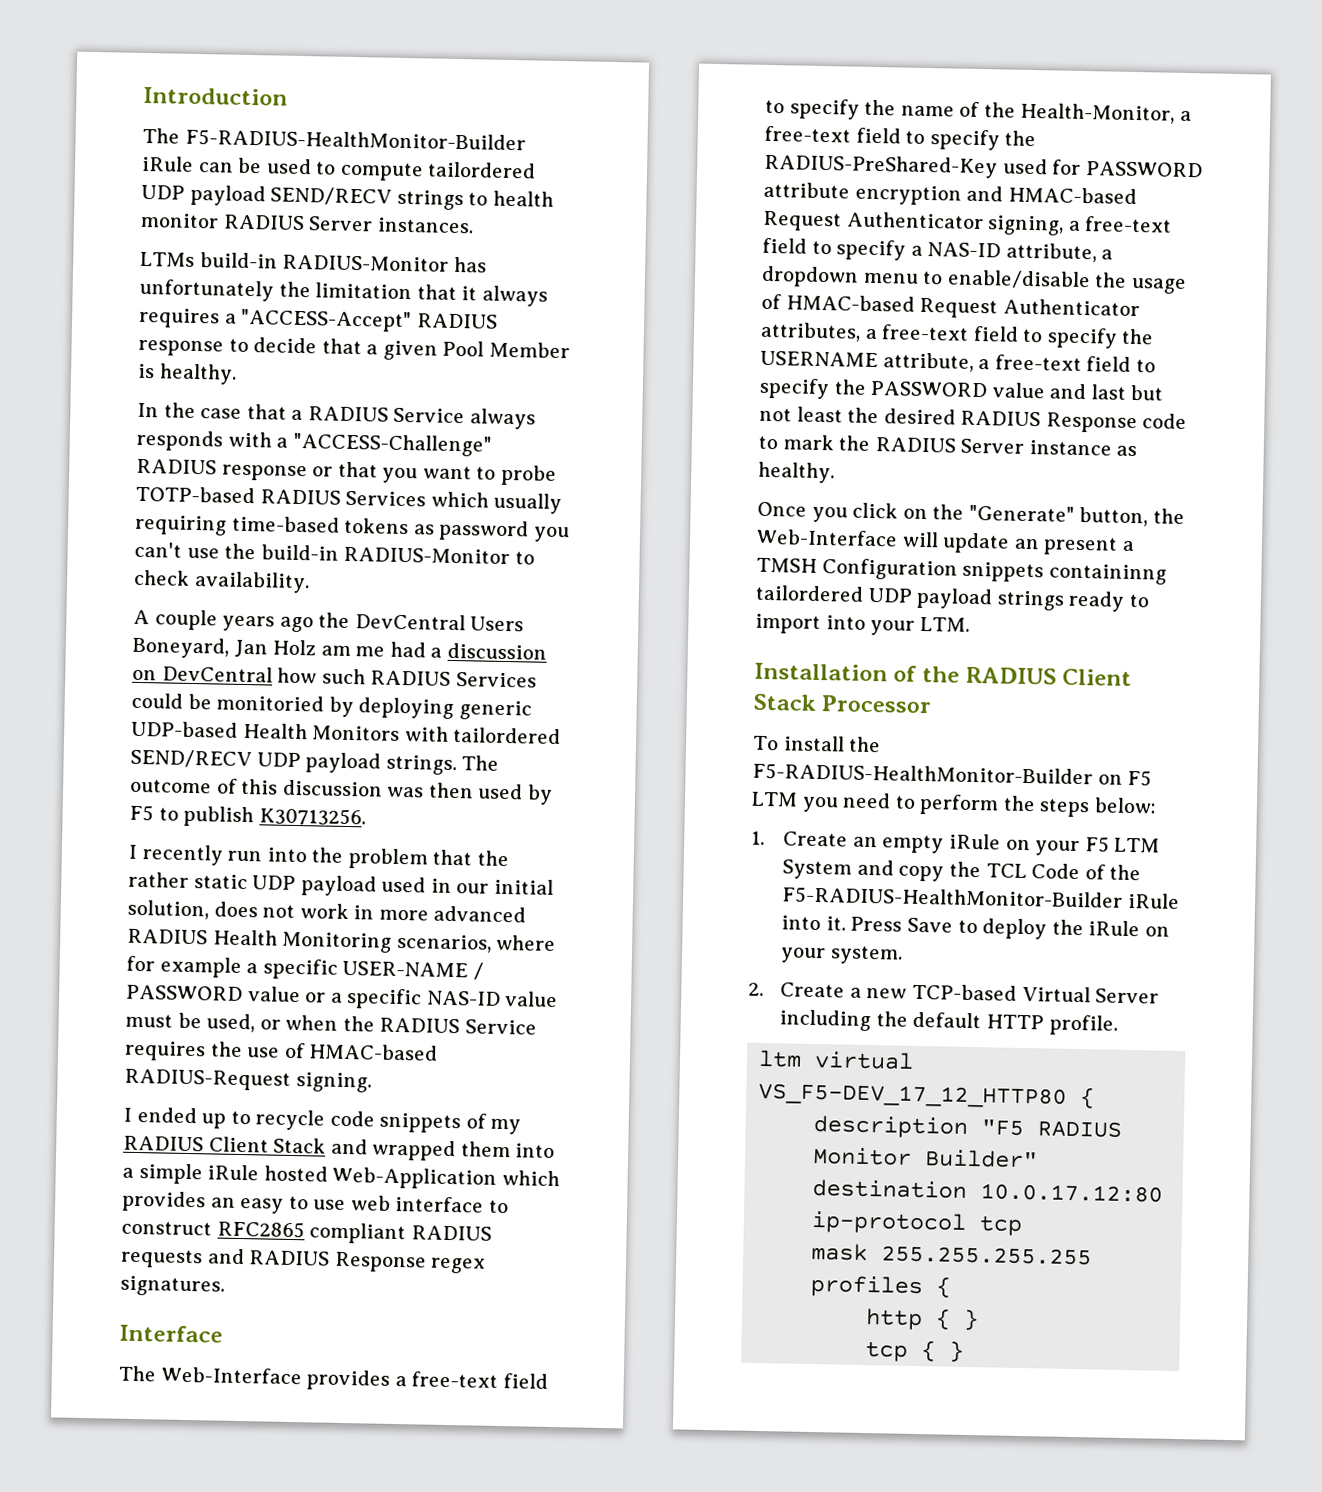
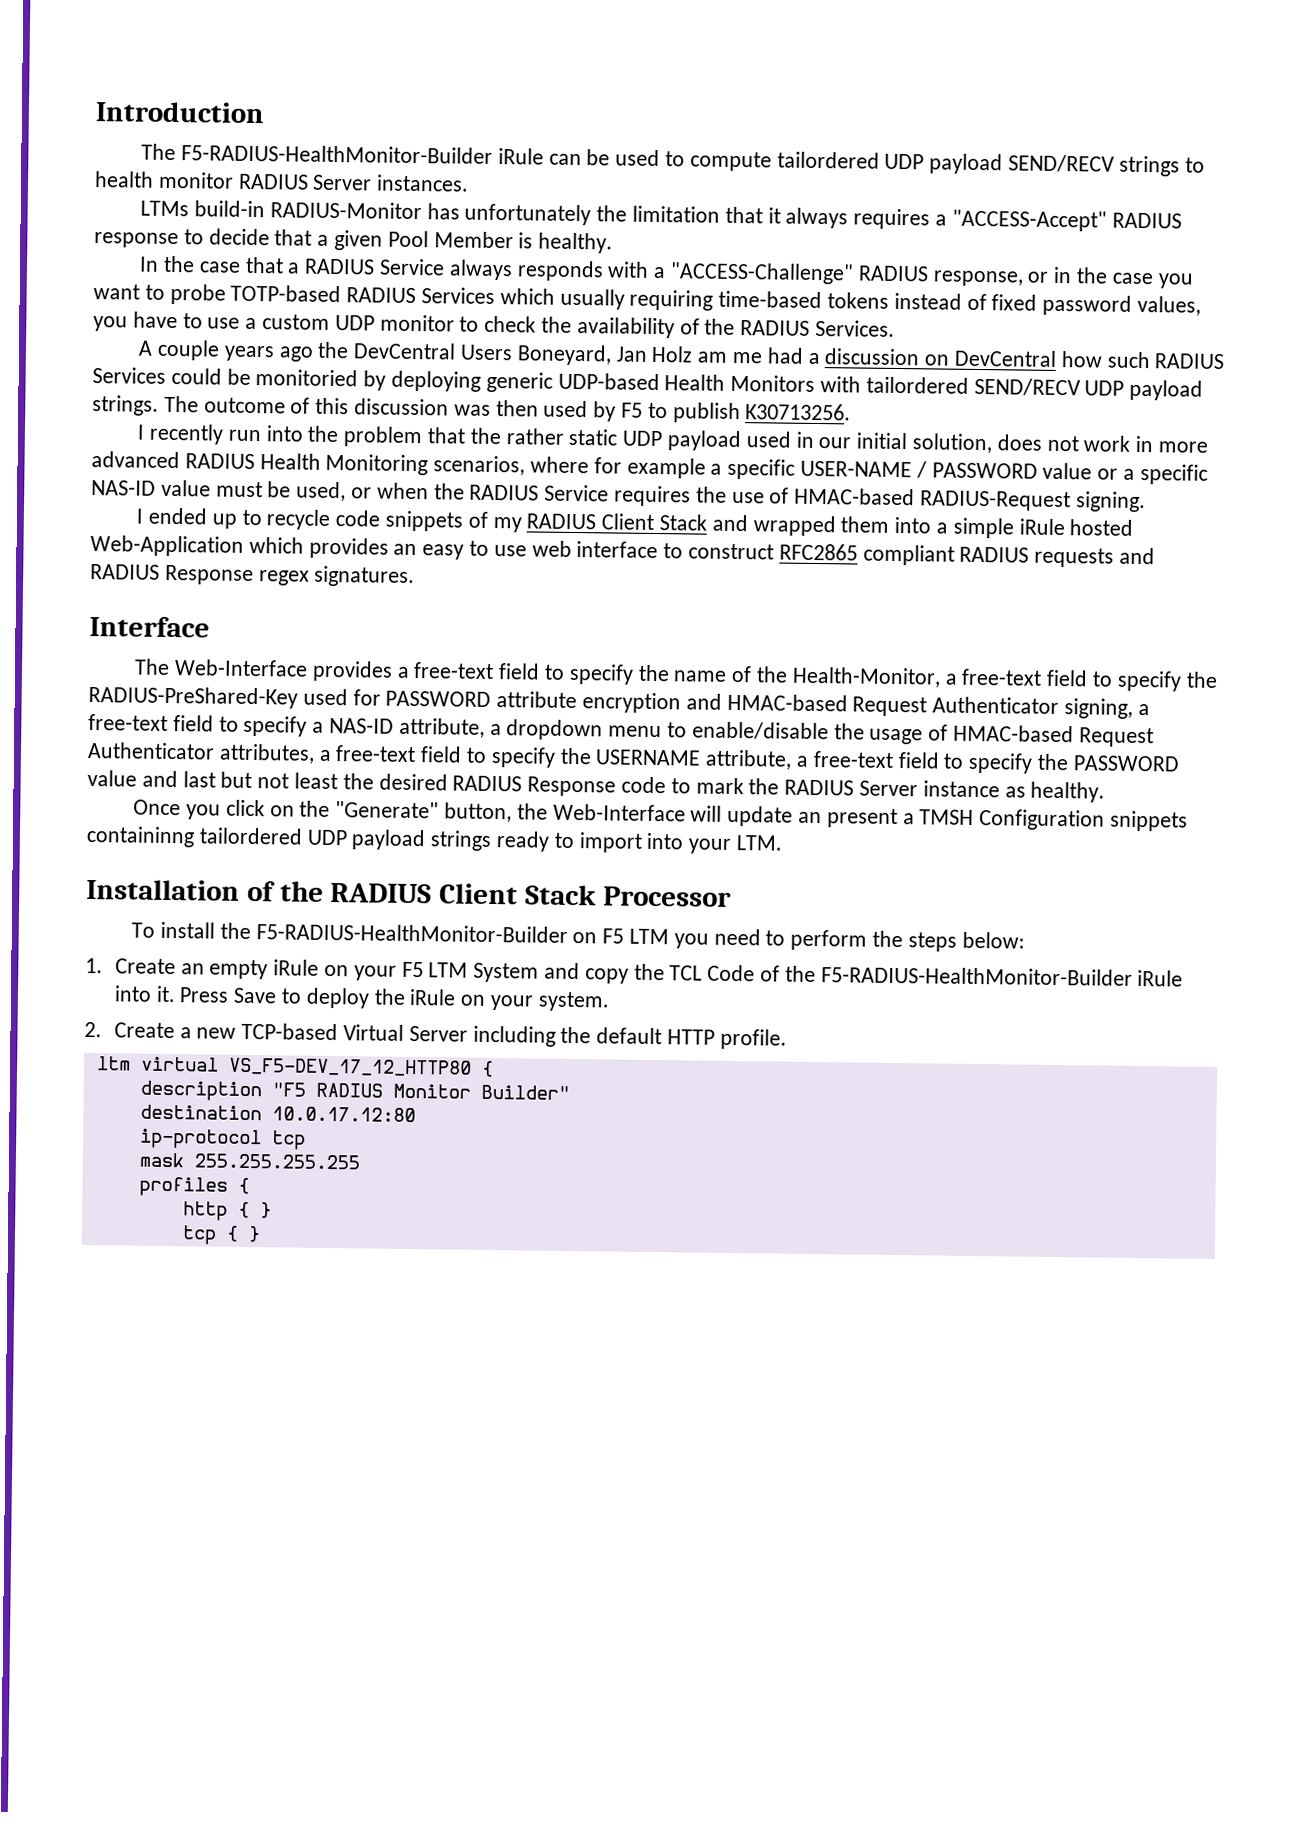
[221,461,378,482] response or that -> [932,266,1153,287] response, or in the case
[413,519,570,543] [134,541,535,565] [133,569,310,594] as password you can't use the build-in RADIUS-Monitor to check availability. -> [893,292,1202,316] [93,311,896,339] instead of fixed password values, you have to use a custom UDP monitor to check the availability of the RADIUS Services.

